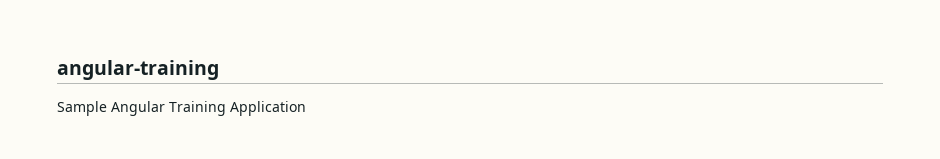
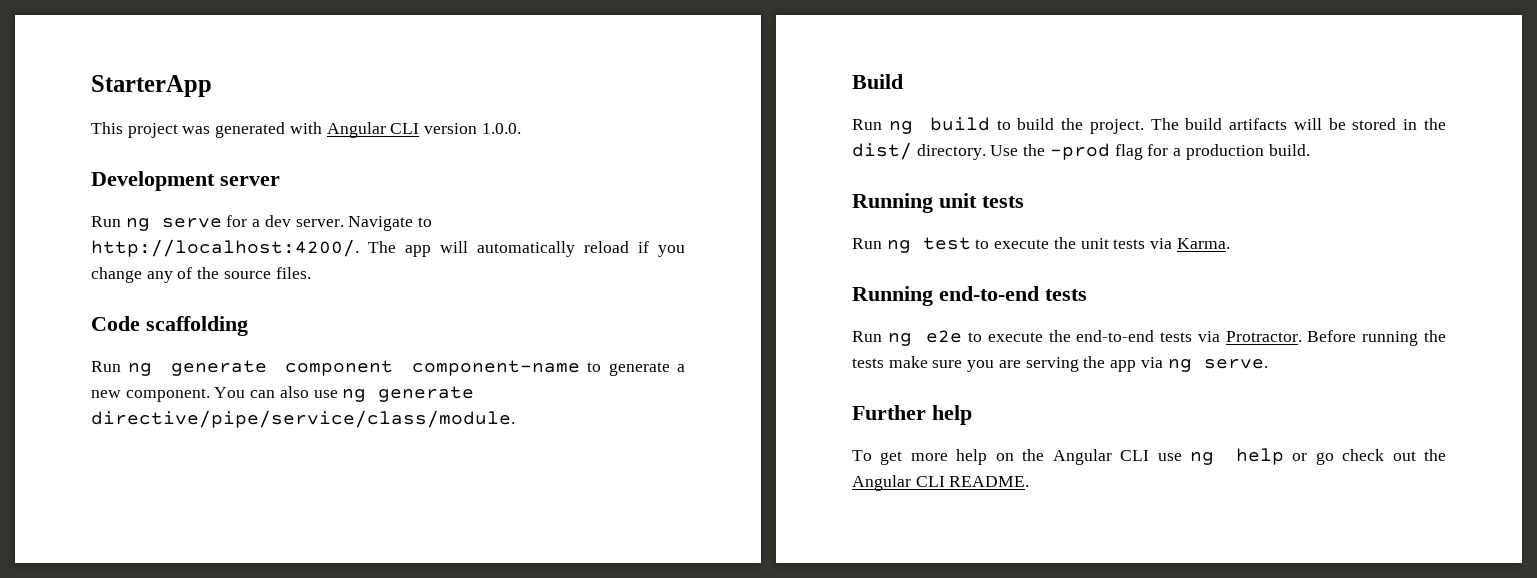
[57,60,219,80] [57,101,306,116] angular-training // Sample Angular Training Application -> [91,75,212,97] [91,122,521,138] [91,171,280,191] [91,215,433,231] [91,239,685,257] [91,267,311,283] [91,316,248,336] [91,360,685,376] [91,386,475,402] [91,410,515,428] [852,74,903,89] [852,117,1446,134] [852,142,1310,160] [852,193,1024,213] [852,237,1230,253] [852,286,1087,306] [852,330,1446,346] [852,356,1268,372] [852,405,972,425] [852,448,1446,465] [852,475,1030,491] StarterApp // This project was generated with Angular CLI version 1.0.0. // Development server // Run ng serve for a dev server. Navigate to http://localhost:4200/. The app will automatically reload if you change any of the source files. // Code scaffolding // Run ng generate component component-name to generate a new component. You can also use ng generate directive/pipe/service/class/module. // Build // Run ng build to build the project. The build artifacts will be stored in the dist/ directory. Use the -prod flag for a production build. // Running unit tests // Run ng test to execute the unit tests via Karma. // Running end-to-end tests // Run ng e2e to execute the end-to-end tests via Protractor. Before running the tests make sure you are serving the app via ng serve. // Further help // To get more help on the Angular CLI use ng help or go check out the Angular CLI README.

